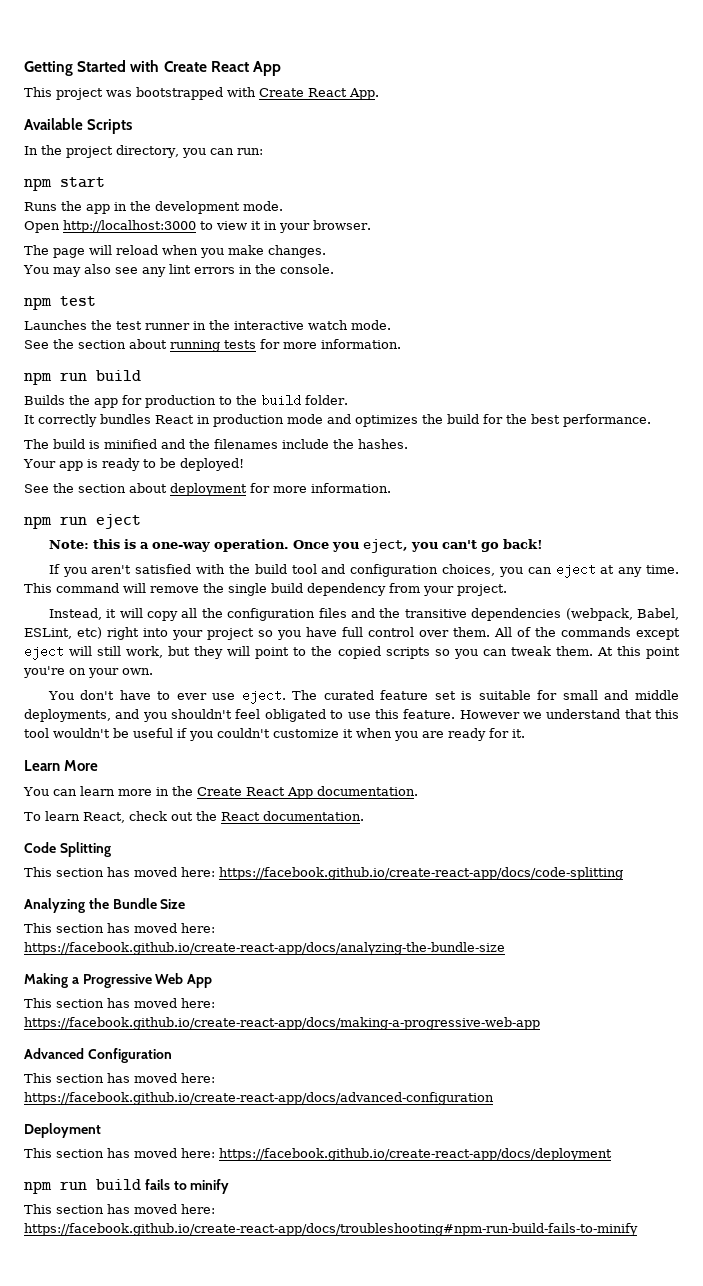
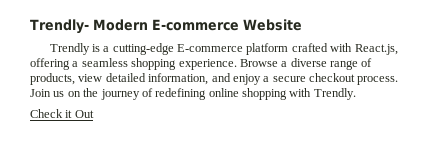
[24,60,281,76] [24,87,379,100] [24,118,133,134] [24,145,263,158] [24,177,105,191] [24,201,283,214] [24,220,371,233] [24,245,326,258] [23,264,334,277] [24,296,96,310] [24,320,391,330] [24,339,401,352] [24,370,141,385] [24,394,348,408] [24,414,651,427] [24,439,408,449] [23,458,244,471] [24,483,391,496] [24,514,141,529] [48,539,543,553] [48,563,679,578] [24,583,507,596] [48,608,679,621] [24,627,680,640] [24,645,680,660] [23,666,153,678] [47,689,679,704] [24,709,679,722] [24,728,525,741] [24,760,99,771] [23,786,418,799] [24,811,364,823] [24,842,111,857] [24,867,623,880] [24,898,186,913] [24,923,215,933] [24,942,505,955] [24,973,213,988] [24,998,215,1008] [24,1017,540,1030] [24,1048,172,1063] [24,1073,215,1083] [24,1092,494,1105] [24,1123,101,1138] [24,1148,612,1161] [24,1179,230,1194] [24,1204,215,1214] [24,1223,638,1236] Getting Started with Create React App // This project was bootstrapped with Create React App. // Available Scripts // In the project directory, you can run: // npm start // Runs the app in the development mode. // Open http://localhost:3000 to view it in your browser. // The page will reload when you make changes. // You may also see any lint errors in the console. // npm test // Launches the test runner in the interactive watch mode. // See the section about running tests for more information. // npm run build // Builds the app for production to the build folder. // It correctly bundles React in production mode and optimizes the build for the best performance. // The build is minified and the filenames include the hashes. // Your app is ready to be deployed! // See the section about deployment for more information. // npm run eject // Note: this is a one-way operation. Once you eject, you can't go back! // If you aren't satisfied with the build tool and configuration choices, you can eject at any time. This command will remove the single build dependency from your project. // Instead, it will copy all the configuration files and the transitive dependencies (webpack, Babel, ESLint, etc) right into your project so you have full control over them. All of the commands except eject will still work, but they will point to the copied scripts so you can tweak them. At this point you're on your own. // You don't have to ever use eject. The curated feature set is suitable for small and middle deployments, and you shouldn't feel obligated to use this feature. However we understand that this tool wouldn't be useful if you couldn't customize it when you are ready for it. // Learn More // You can learn more in the Create React App documentation. // To learn React, check out the React documentation. // Code Splitting // This section has moved here: https://facebook.github.io/create-react-app/docs/code-splitting // Analyzing the Bundle Size // This section has moved here: https://facebook.github.io/create-react-app/docs/analyzing-the-bundle-size // Making a Progressive Web App // This section has moved here: https://facebook.github.io/create-react-app/docs/making-a-progressive-web-app // Advanced Configuration // This section has moved here: https://facebook.github.io/create-react-app/docs/advanced-configuration // Deployment // This section has moved here: https://facebook.github.io/create-react-app/docs/deployment // npm run build fails to minify // This section has moved here: https://facebook.github.io/create-react-app/docs/troubleshooting#npm-run-build-fails-to-minify -> [30,19,302,34] [49,43,398,55] [30,58,373,70] [30,73,399,85] [30,88,356,100] [30,109,94,118] Trendly- Modern E-commerce Website // Trendly is a cutting-edge E-commerce platform crafted with React.js, offering a seamless shopping experience. Browse a diverse range of products, view detailed information, and enjoy a secure checkout process. Join us on the journey of redefining online shopping with Trendly. // Check it Out

